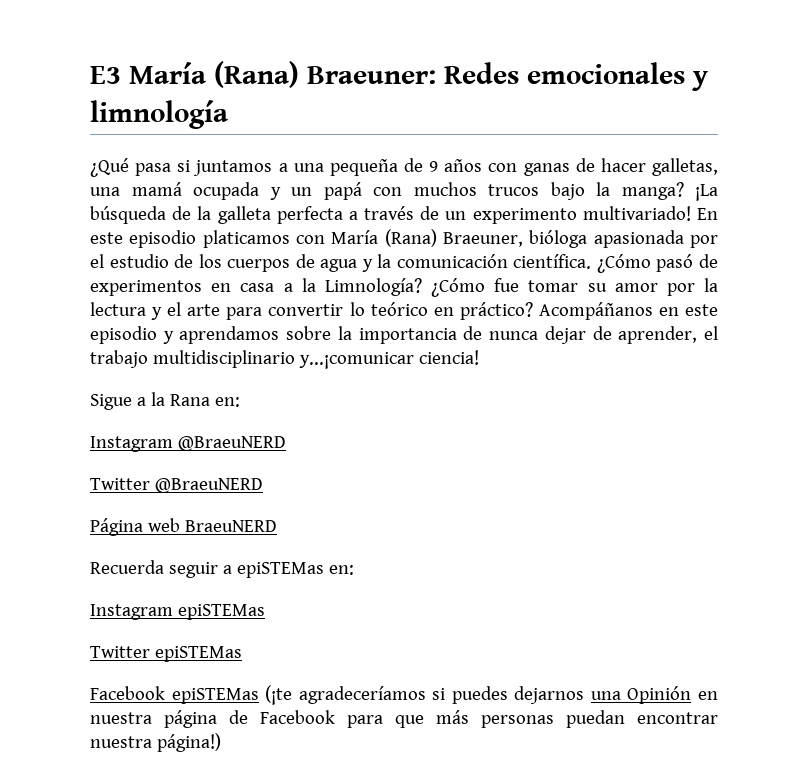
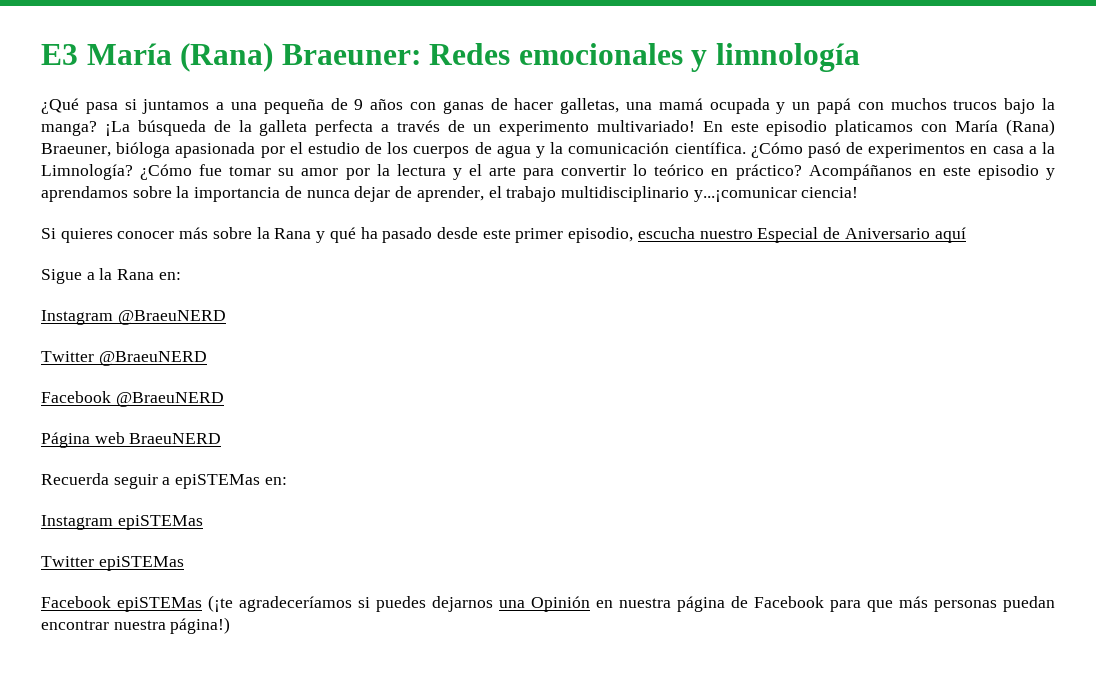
(479, 357) none -> [41,227,966,243] // Si quieres conocer más sobre la Rana y qué ha pasado desde este primer episodio, escucha nuestro Especial de Aniversario aquí
(263, 485) none -> [41,391,224,407] // Facebook @BraeuNERD

